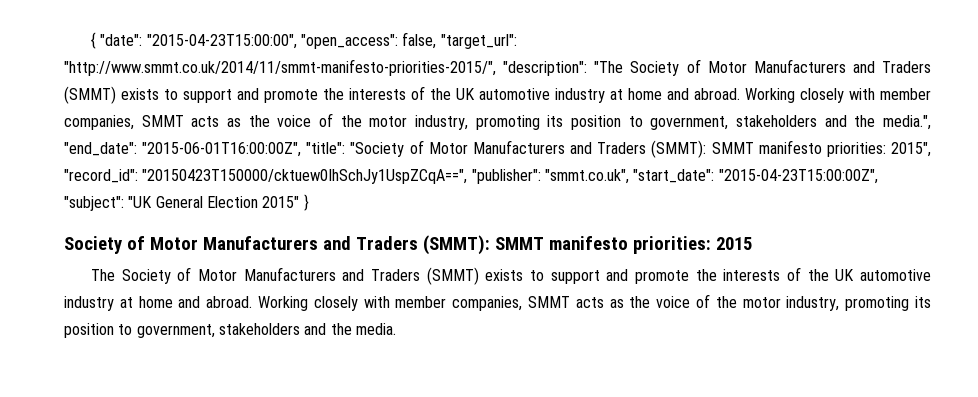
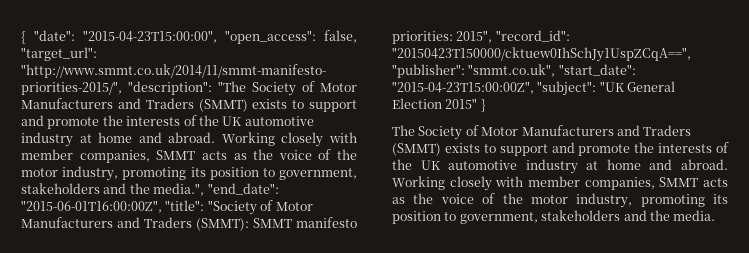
[64,235,752,255] // Society of Motor Manufacturers and Traders (SMMT): SMMT manifesto priorities: 2015 -> (486, 105) none

